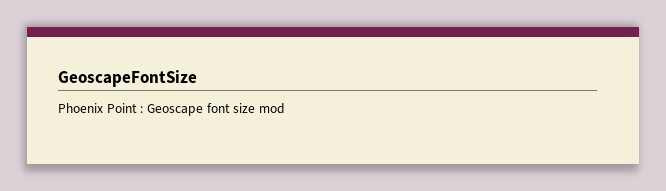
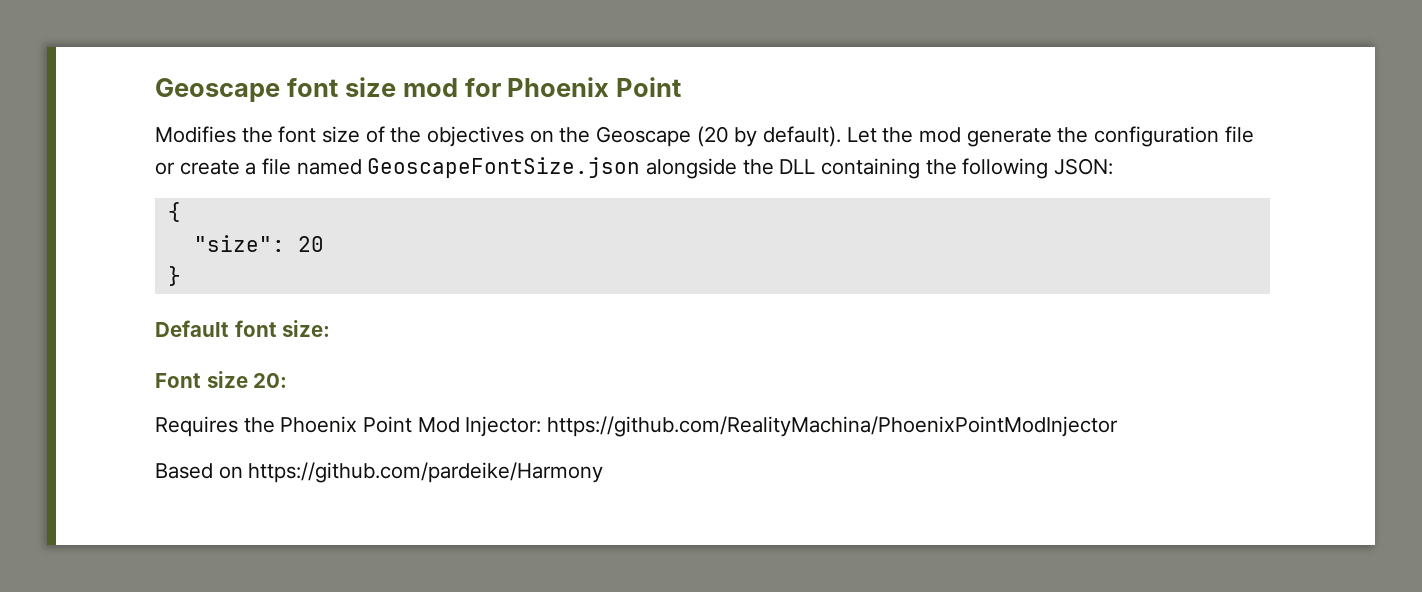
[58,70,197,87] [58,103,285,116] GeoscapeFontSize // Phoenix Point : Geoscape font size mod -> [155,77,682,102] [155,126,1254,147] [155,157,1114,179] [167,202,181,222] [193,235,324,252] [167,266,181,286] [155,320,331,337] [155,371,288,388] [155,416,1119,437] [155,462,604,483] Geoscape font size mod for Phoenix Point // Modifies the font size of the objectives on the Geoscape (20 by default). Let the mod generate the configuration file or create a file named GeoscapeFontSize.json alongside the DLL containing the following JSON: // { // "size": 20 // } // Default font size: // Font size 20: // Requires the Phoenix Point Mod Injector: https://github.com/RealityMachina/PhoenixPointModInjector // Based on https://github.com/pardeike/Harmony

